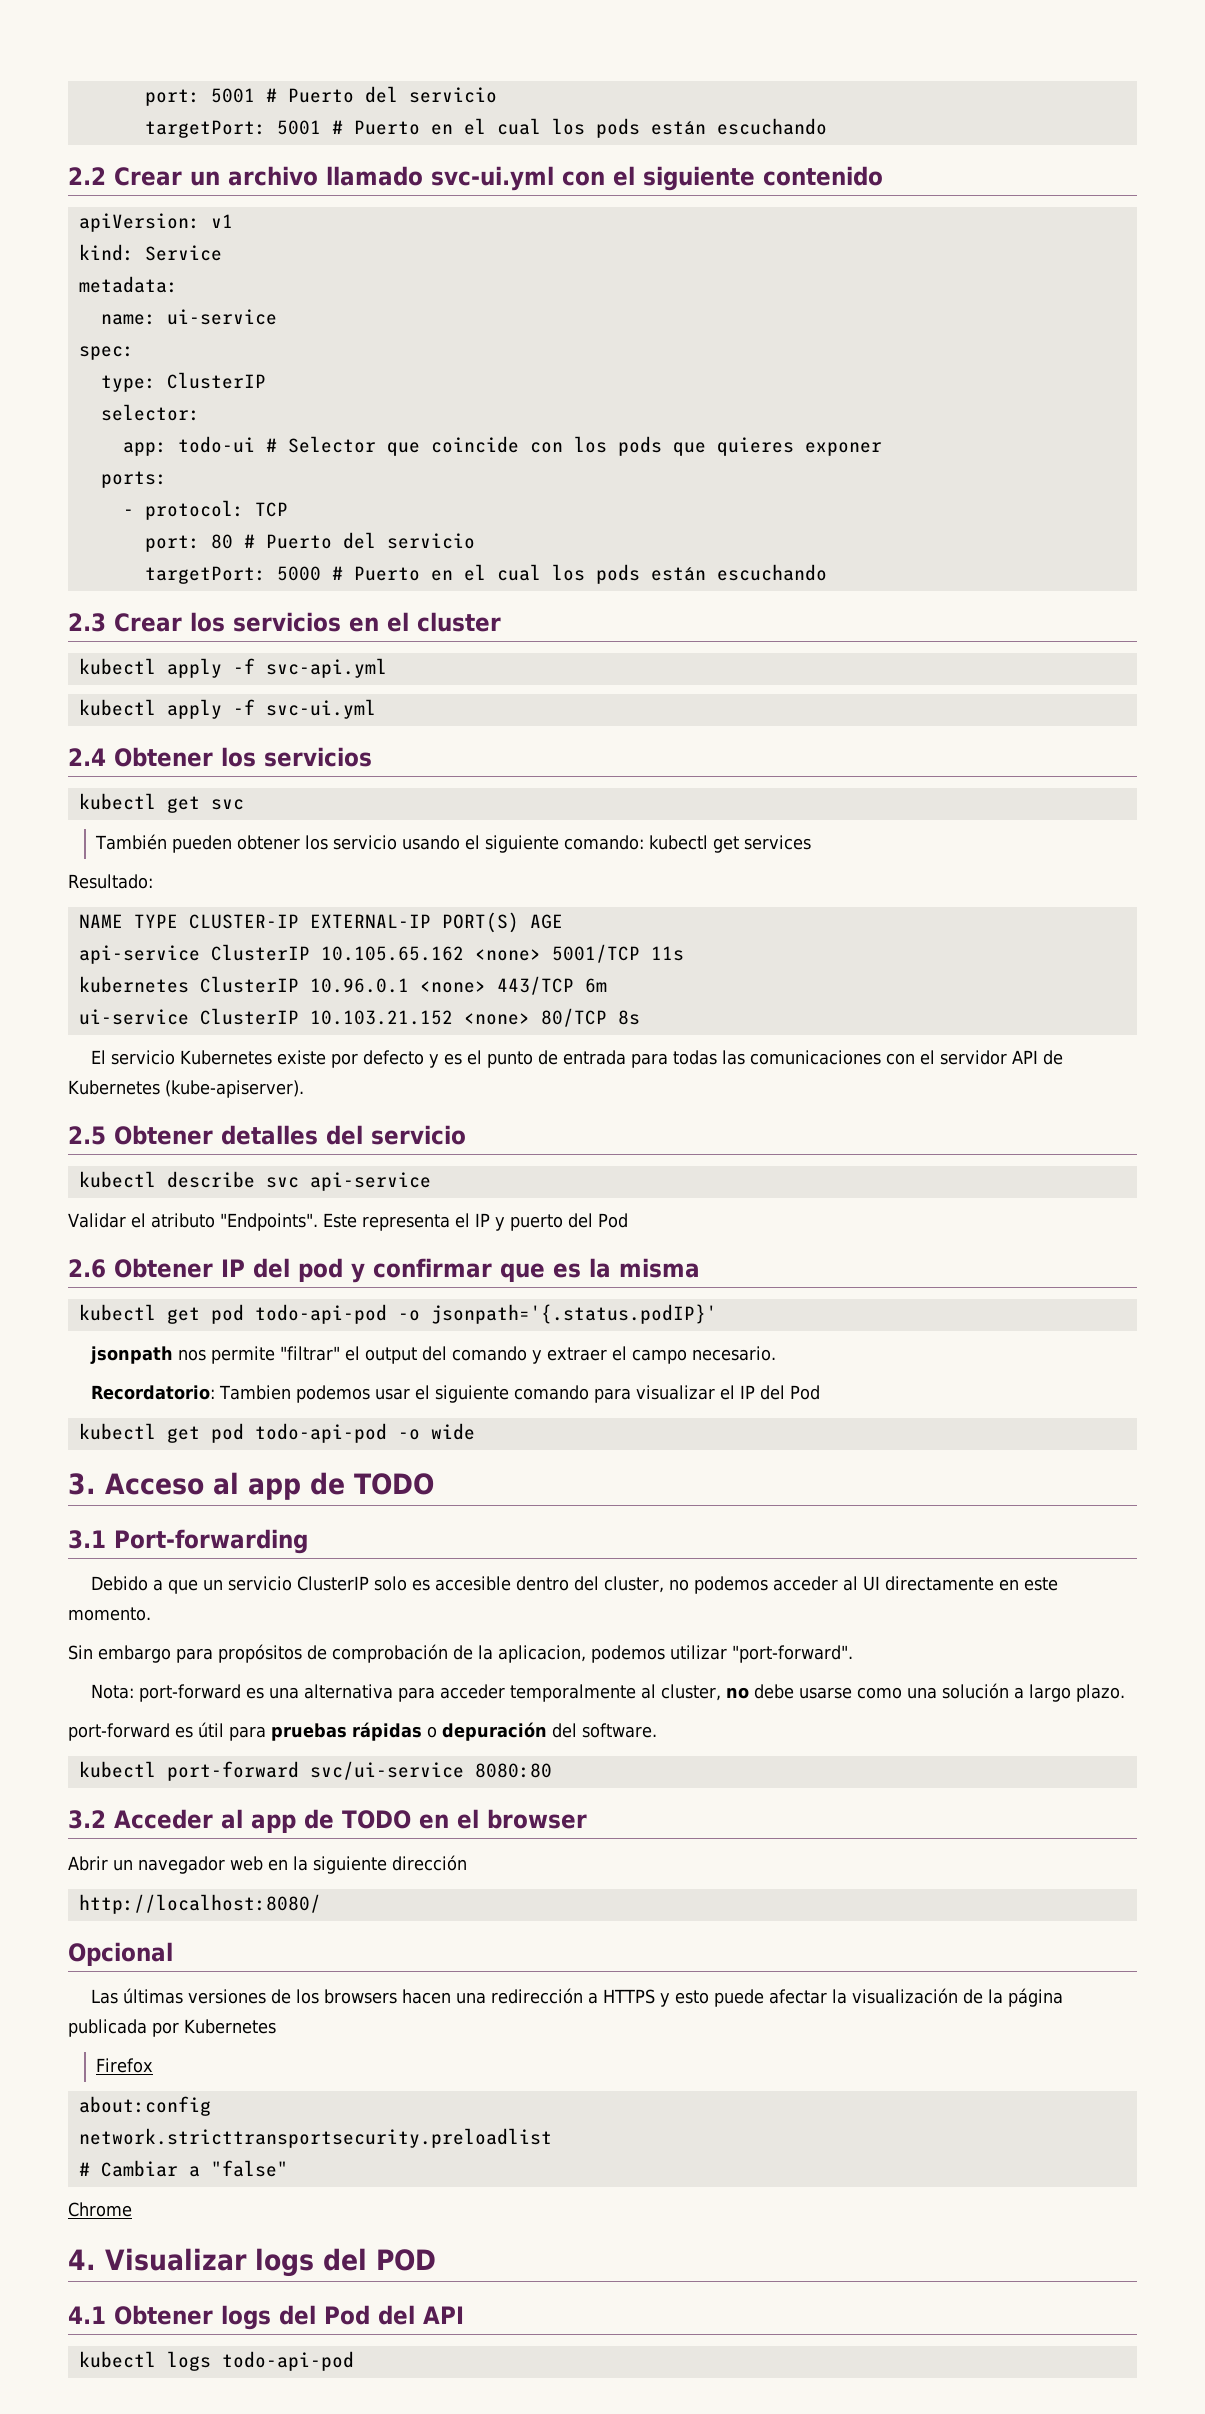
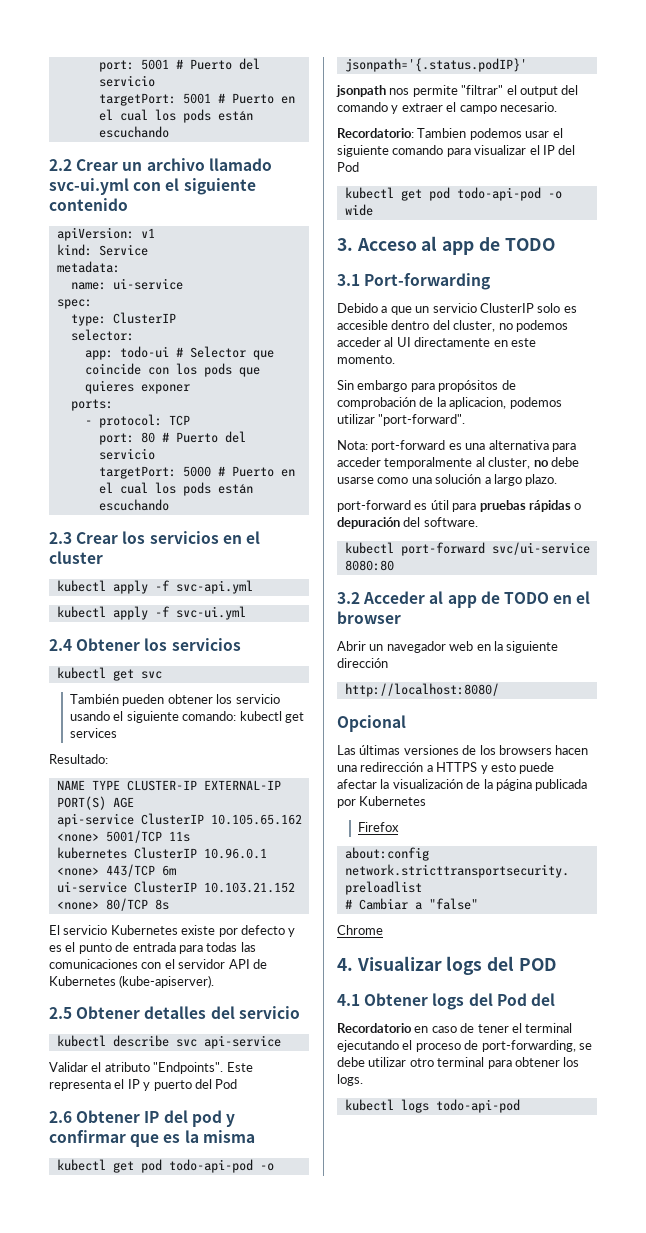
[423,2306,464,2324] API -> [337,1023,573,1033] [337,1040,592,1052] [337,1057,580,1069] [337,1074,363,1086] // Recordatorio en caso de tener el terminal ejecutando el proceso de port-forwarding, se debe utilizar otro terminal para obtener los logs.

